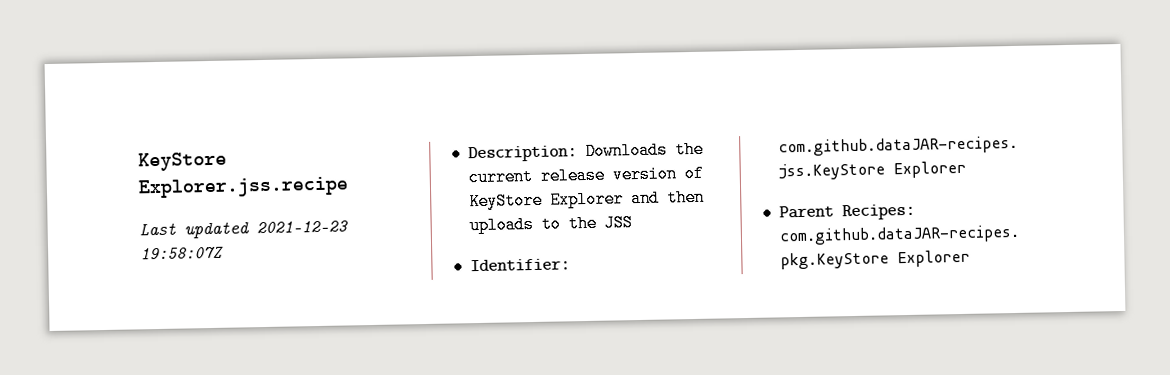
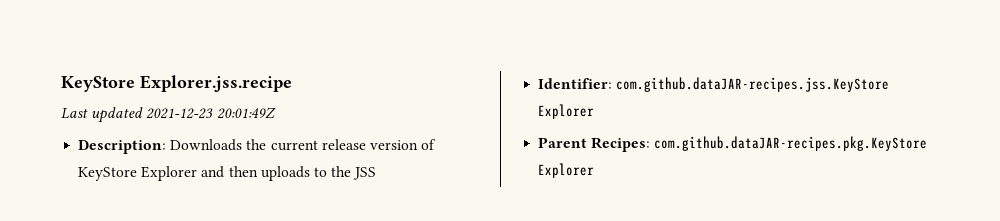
[140,246,224,260] 19:58:07Z -> [216,107,276,119] 20:01:49Z

